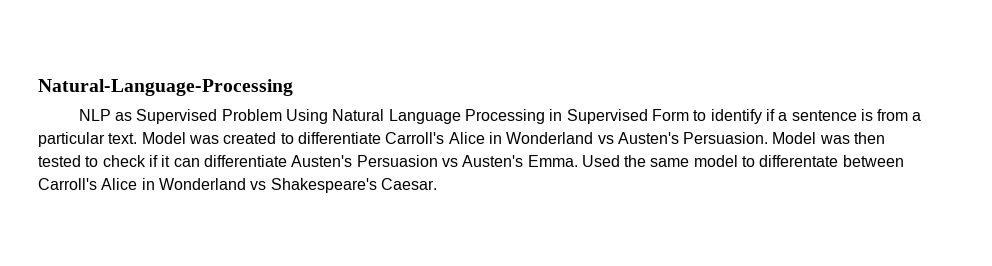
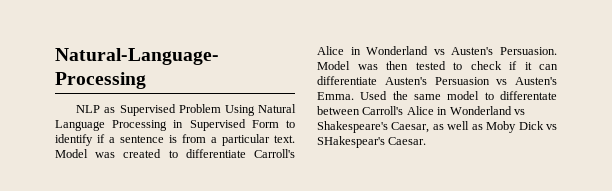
(377, 185) none -> [391,121,557,133] [317,136,385,148] Caesar, as well as Moby Dick vs SHakespear's

